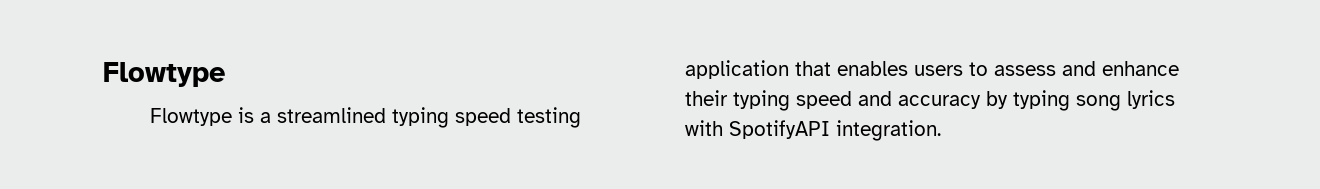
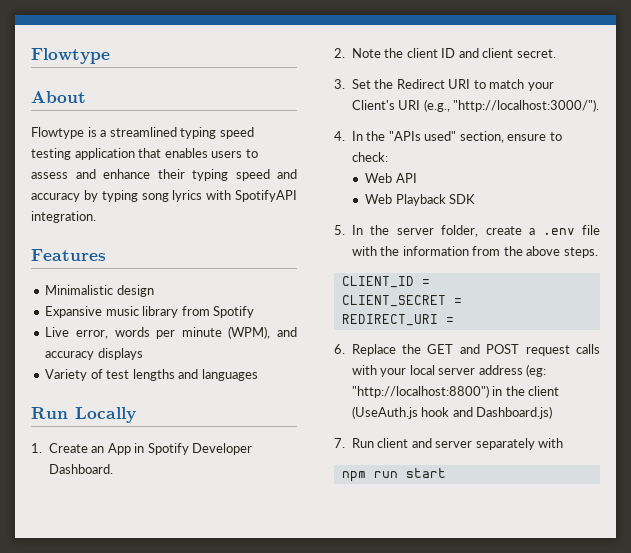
[103,62,225,87] Flowtype -> [31,48,110,64] [31,91,86,103] Flowtype // About
(941, 130) none -> [31,249,106,261] [45,285,154,297] [45,306,255,318] [45,326,297,339] [45,348,143,360] [45,369,258,381] [31,407,136,423] [31,443,253,455] [48,464,113,474] [334,48,556,58] [334,79,554,91] [351,99,600,112] [334,131,562,143] [351,152,388,162] [365,173,417,183] [365,194,476,206] [334,225,600,237] [351,246,598,258] [341,276,430,288] [341,295,462,307] [341,314,454,326] [334,344,600,356] [351,364,547,377] [351,385,560,398] [351,406,553,419] [334,438,564,450] [341,468,446,482] // Features // Minimalistic design // Expansive music library from Spotify // Live error, words per minute (WPM), and accuracy displays // Variety of test lengths and languages // Run Locally // 1. Create an App in Spotify Developer Dashboard. // 2. Note the client ID and client secret. // 3. Set the Redirect URI to match your Client's URI (e.g., "http://localhost:3000/"). // 4. In the "APIs used" section, ensure to check: // Web API // Web Playback SDK // 5. In the server folder, create a .env file with the information from the above steps. // CLIENT_ID = // CLIENT_SECRET = // REDIRECT_URI = // 6. Replace the GET and POST request calls with your local server address (eg: "http://localhost:8800") in the client (UseAuth.js hook and Dashboard.js) // 7. Run client and server separately with // npm run start

